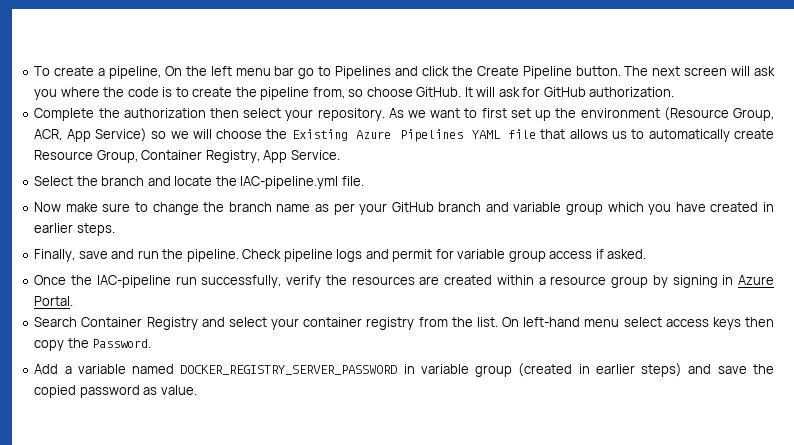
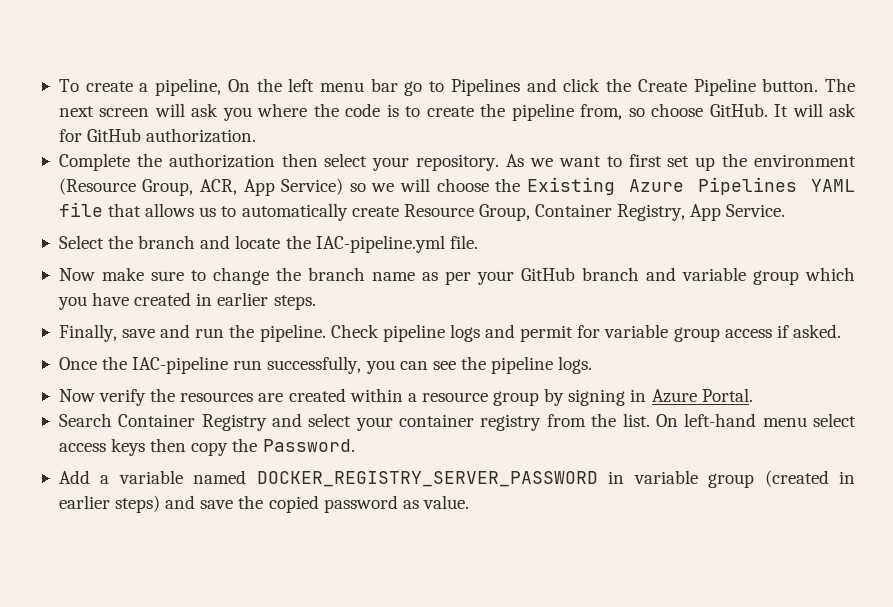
(282, 281) none -> [365,356,593,374] [58,389,95,402] you can see the pipeline logs. // Now

